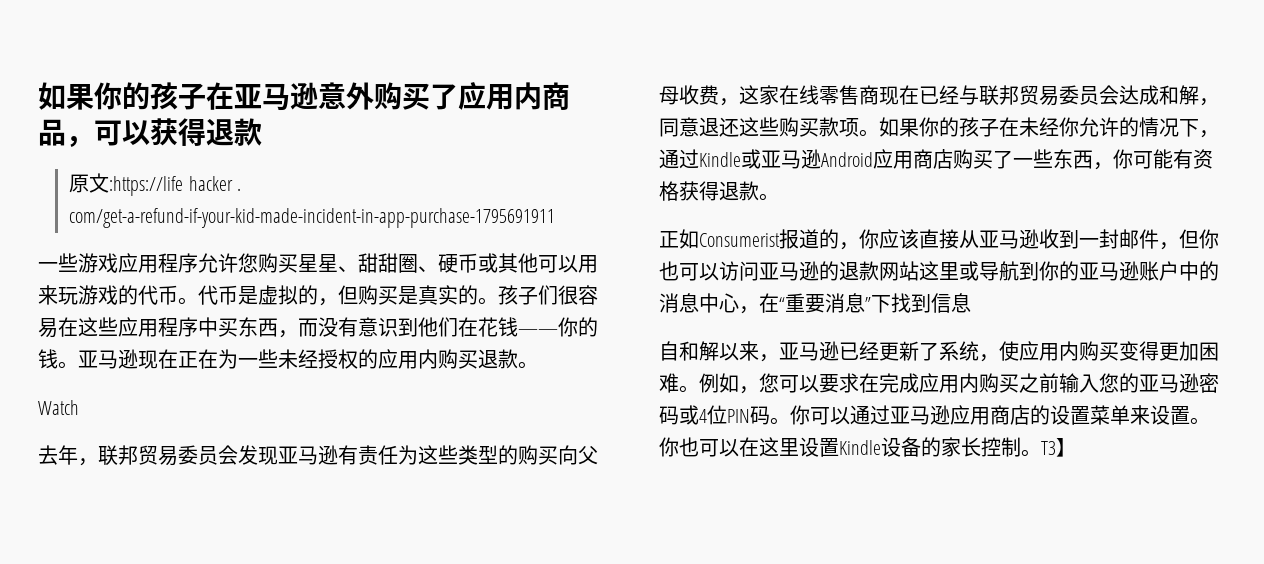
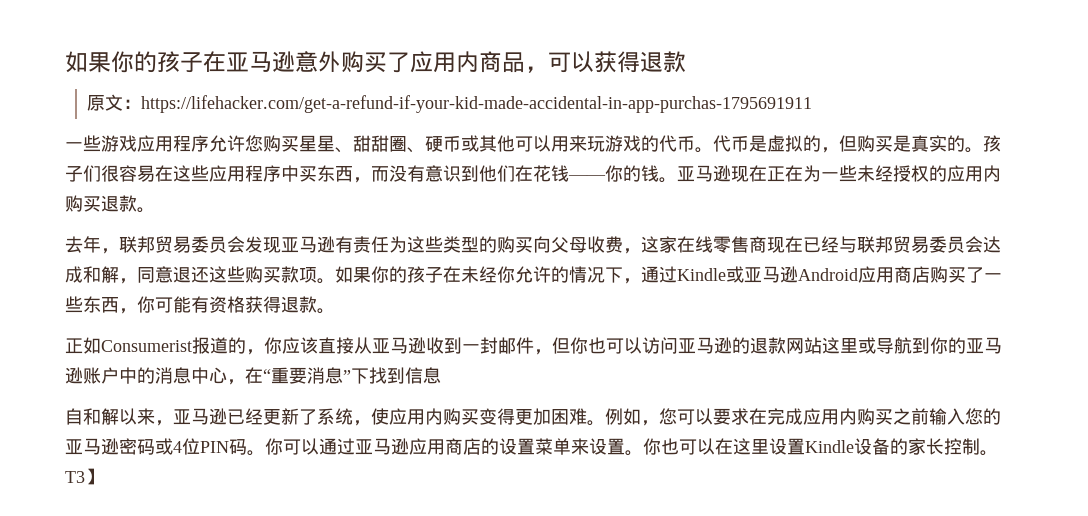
[109,176,242,196] [69,208,556,228] :https://life hacker . com/get-a-refund-if-your-kid-made-incident-in-app-purchase-1795691911 -> [123,95,813,113] ：https://lifehacker.com/get-a-refund-if-your-kid-made-accidental-in-app-purchas-1795691911
[38,400,79,415] // Watch -> (155, 210) none

